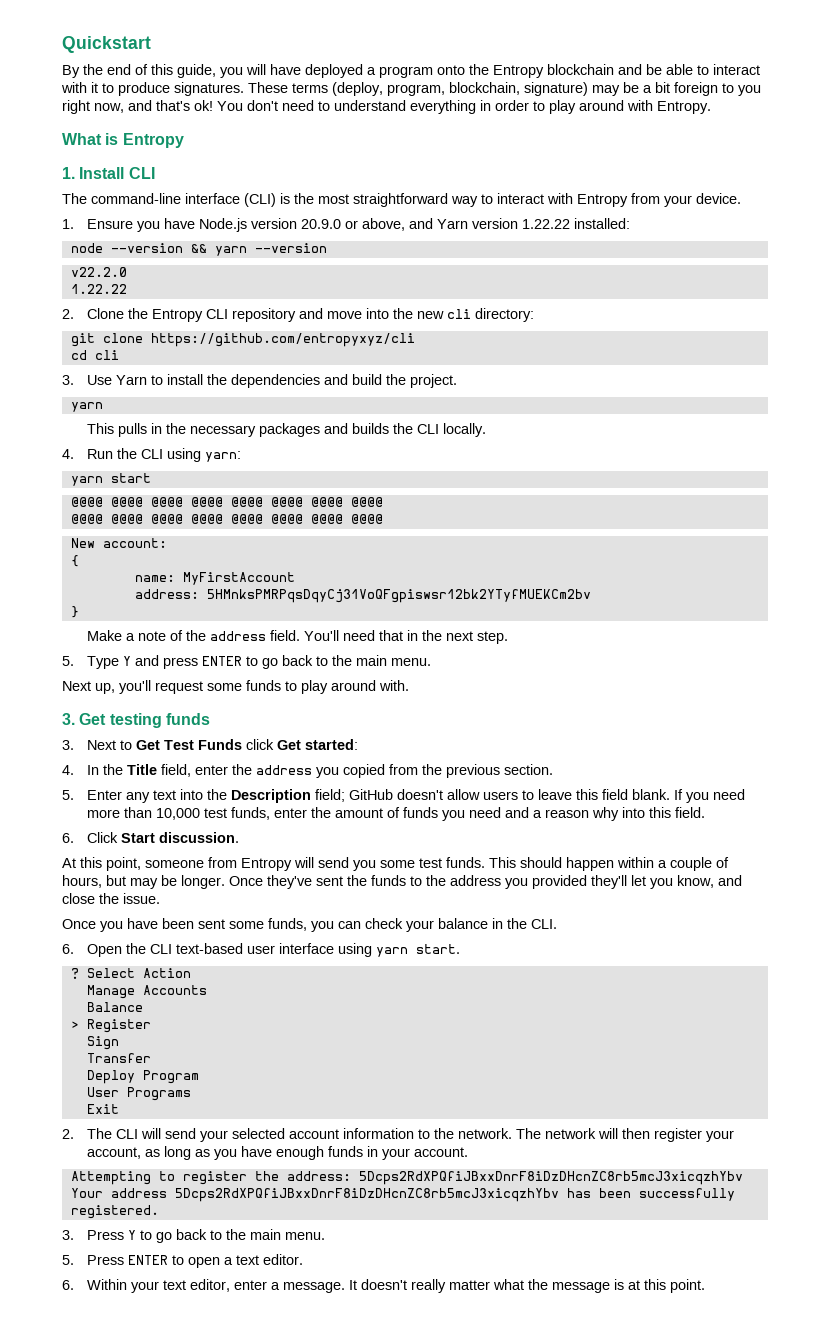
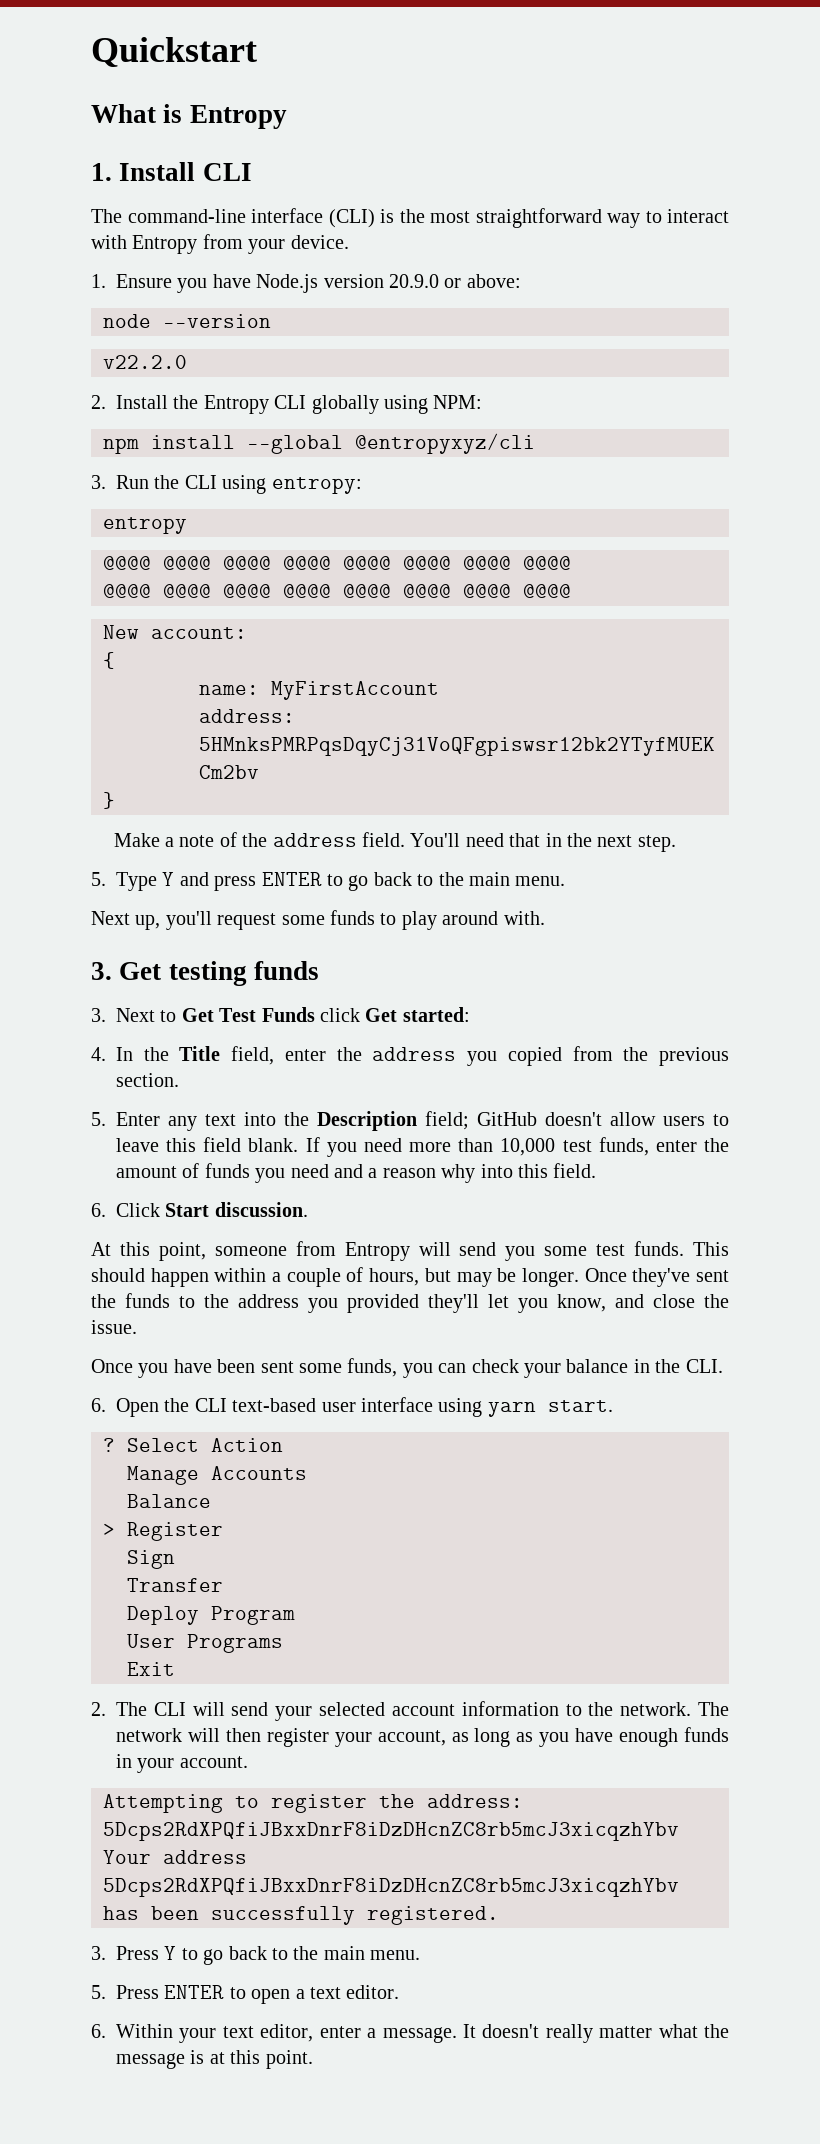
[62,64,760,78] [61,82,761,96] [62,100,711,114] // By the end of this guide, you will have deployed a program onto the Entropy blockchain and be able to interact with it to produce signatures. These terms (deploy, program, blockchain, signature) may be a bit foreign to you right now, and that's ok! You don't need to understand everything in order to play around with Entropy. -> (257, 52) none
[362,218,631,231] above, and Yarn version 1.22.22 installed: -> [466,274,521,288] above:
[190,243,327,256] && yarn --version -> (271, 321) none
[70,284,127,294] [62,308,125,319] // 1.22.22 // 2. Clone -> [91,395,168,409] // 2. Install
[232,308,535,322] [70,333,415,347] [70,350,119,360] [62,374,458,388] [70,402,103,412] [87,423,487,437] [62,449,74,459] repository and move into the new cli directory: // git clone https://github.com/entropyxyz/cli // cd cli // 3. Use Yarn to install the dependencies and build the project. // yarn // This pulls in the necessary packages and builds the CLI locally. // 4. -> [311,395,483,414] [103,433,535,454] [91,475,106,489] globally using NPM: // npm install --global @entropyxyz/cli // 3.
[205,451,242,462] [70,473,151,486] yarn: // yarn start -> [271,477,362,494] [103,517,187,534] entropy: // entropy

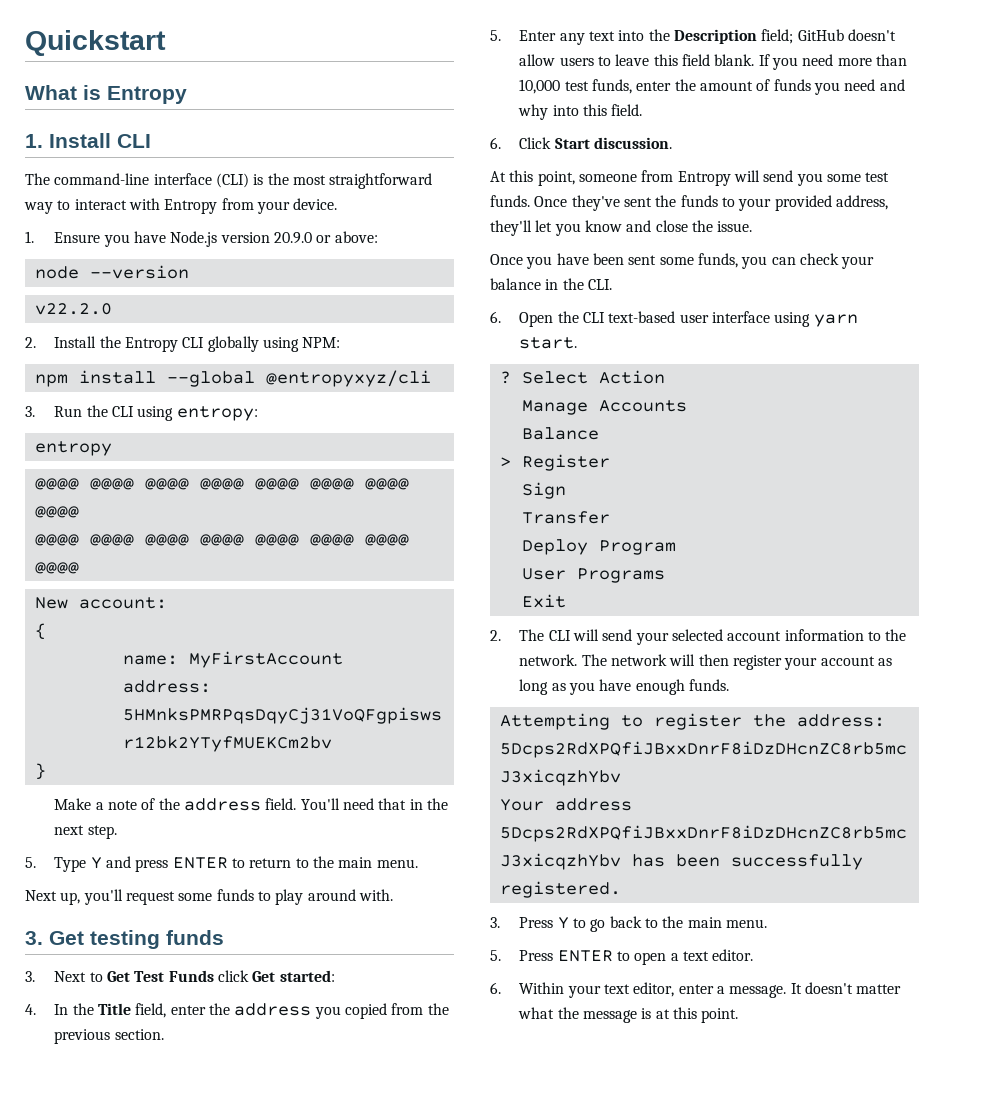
[348,872,412,891] go back -> [249,858,292,868] return
[368,1168,436,1178] a reason -> (905, 85) none
[693,1242,729,1256] [91,1267,579,1287] This should happen within a couple of hours, but may be longer. -> (530, 201) none
[204,1294,419,1313] the address you provided -> [738,195,888,211] your provided address,
[557,1294,606,1312] know, -> [584,220,622,232] know
[377,1730,446,1746] account, -> [820,656,875,666] account
[684,1727,729,1742] [116,1754,248,1773] funds in your account. -> [688,679,729,691] funds.
[545,2024,593,2043] really -> (853, 988) none

